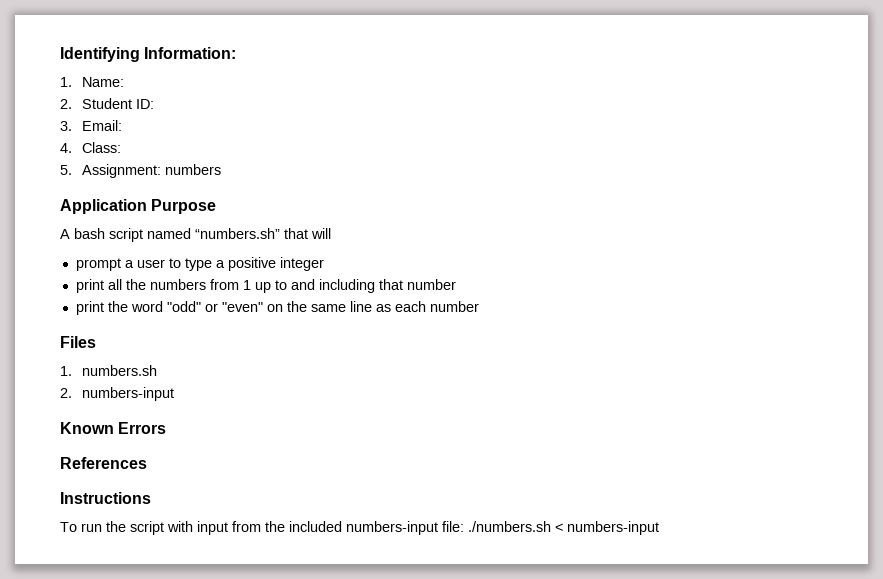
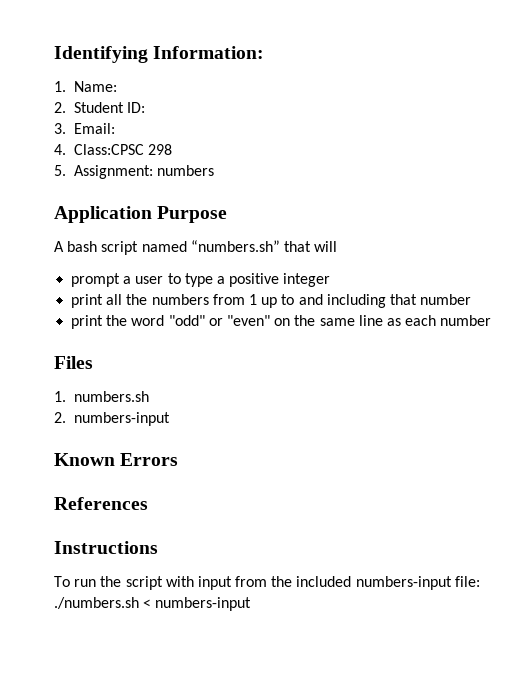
[82,142,122,153] Class: -> [73,144,172,155] Class:CPSC 298

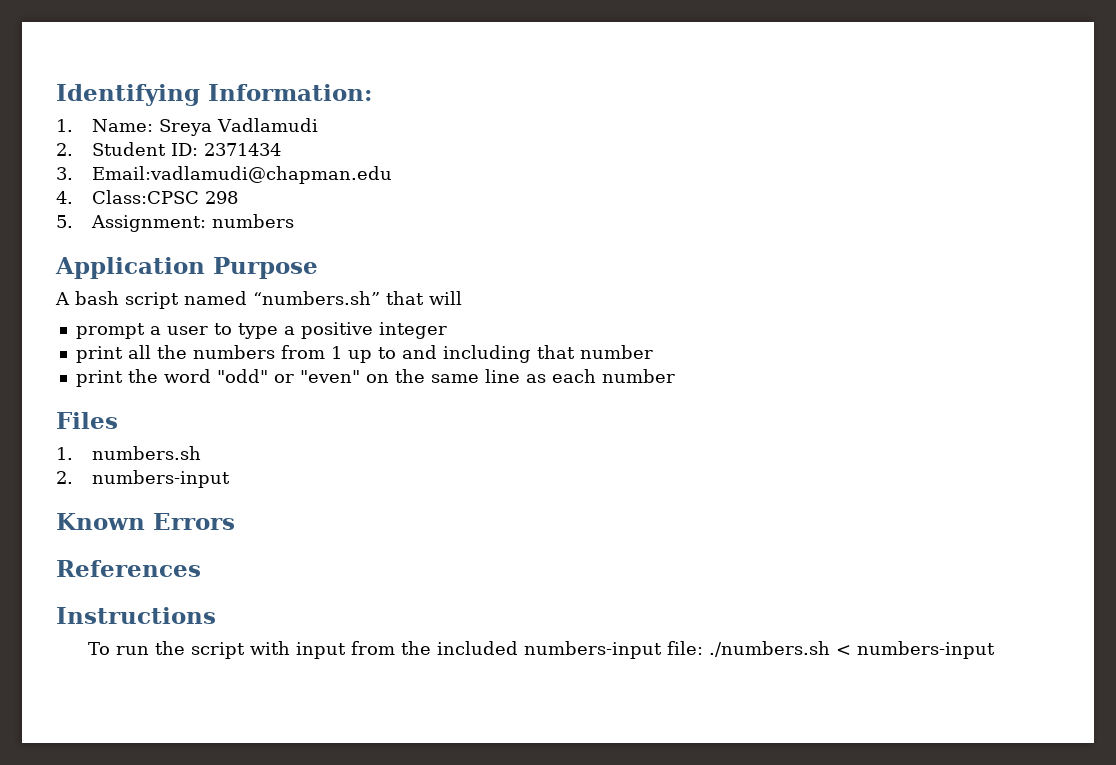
(117, 86) none -> [158,118,318,136] Sreya Vadlamudi
(145, 107) none -> [203,143,281,156] 2371434
[73,123,115,134] Email: -> [91,166,392,184] Email:vadlamudi@chapman.edu

